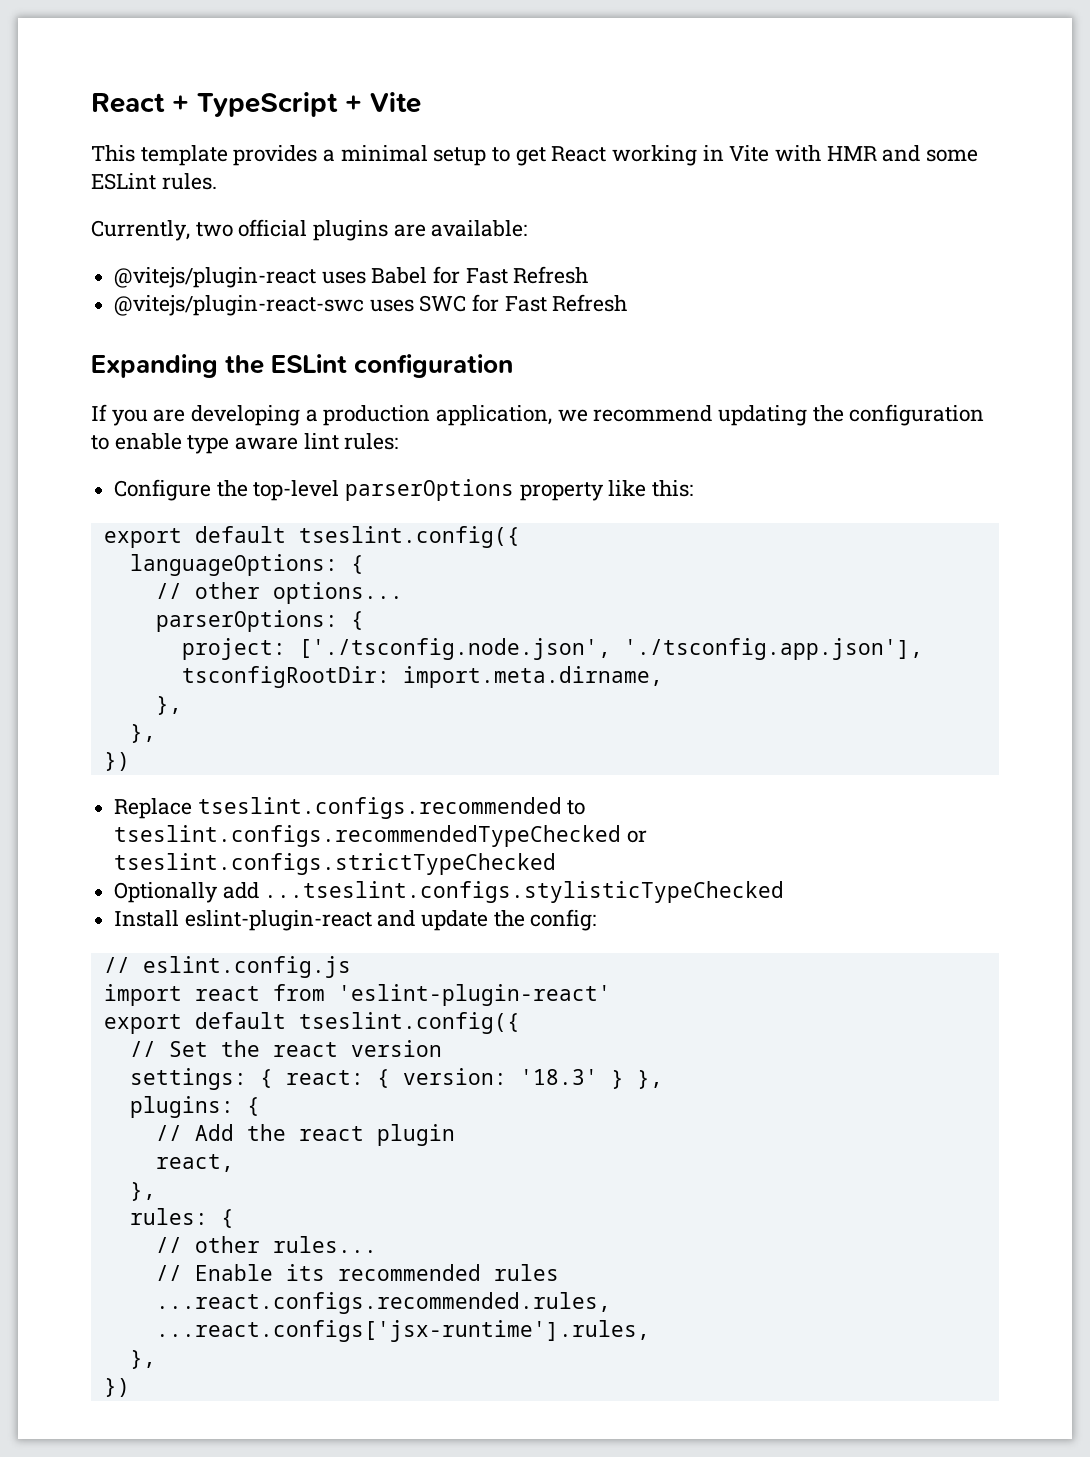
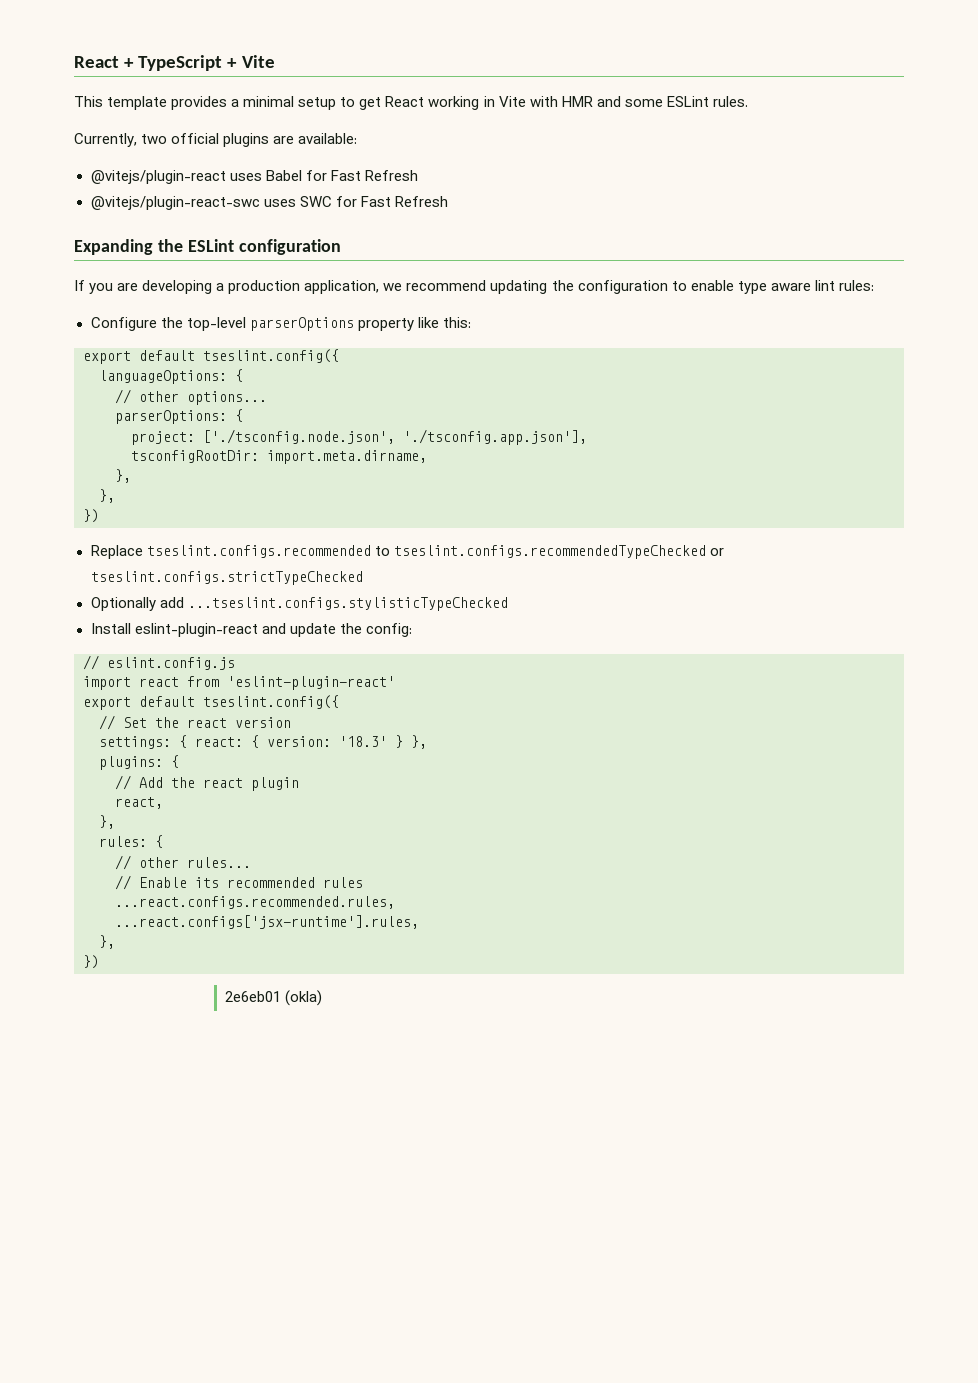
(130, 1387) none -> [224,990,322,1006] // 2e6eb01 (okla)

